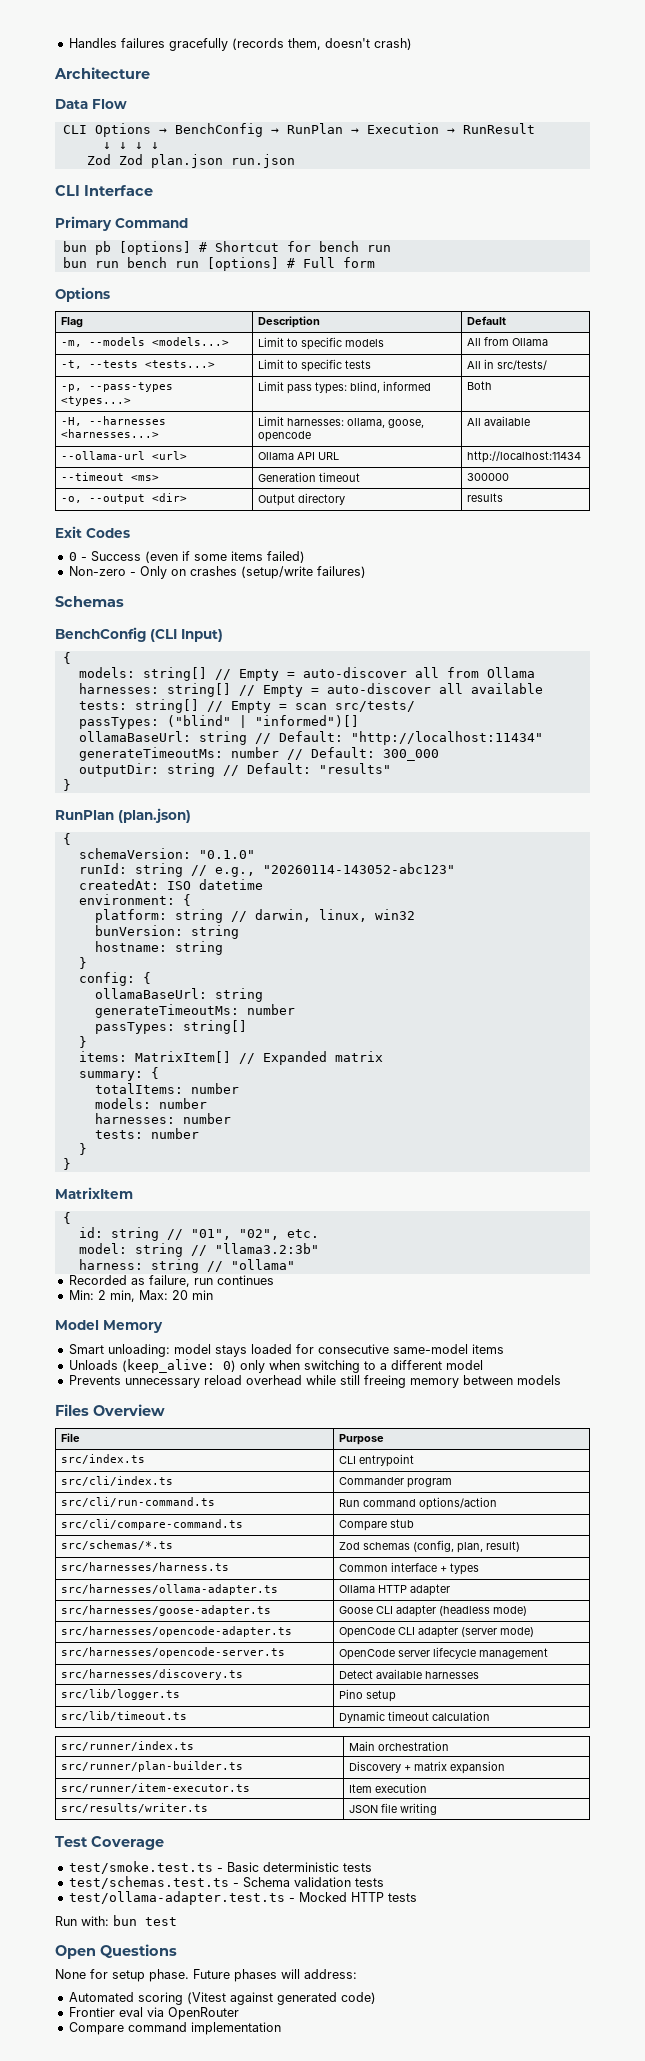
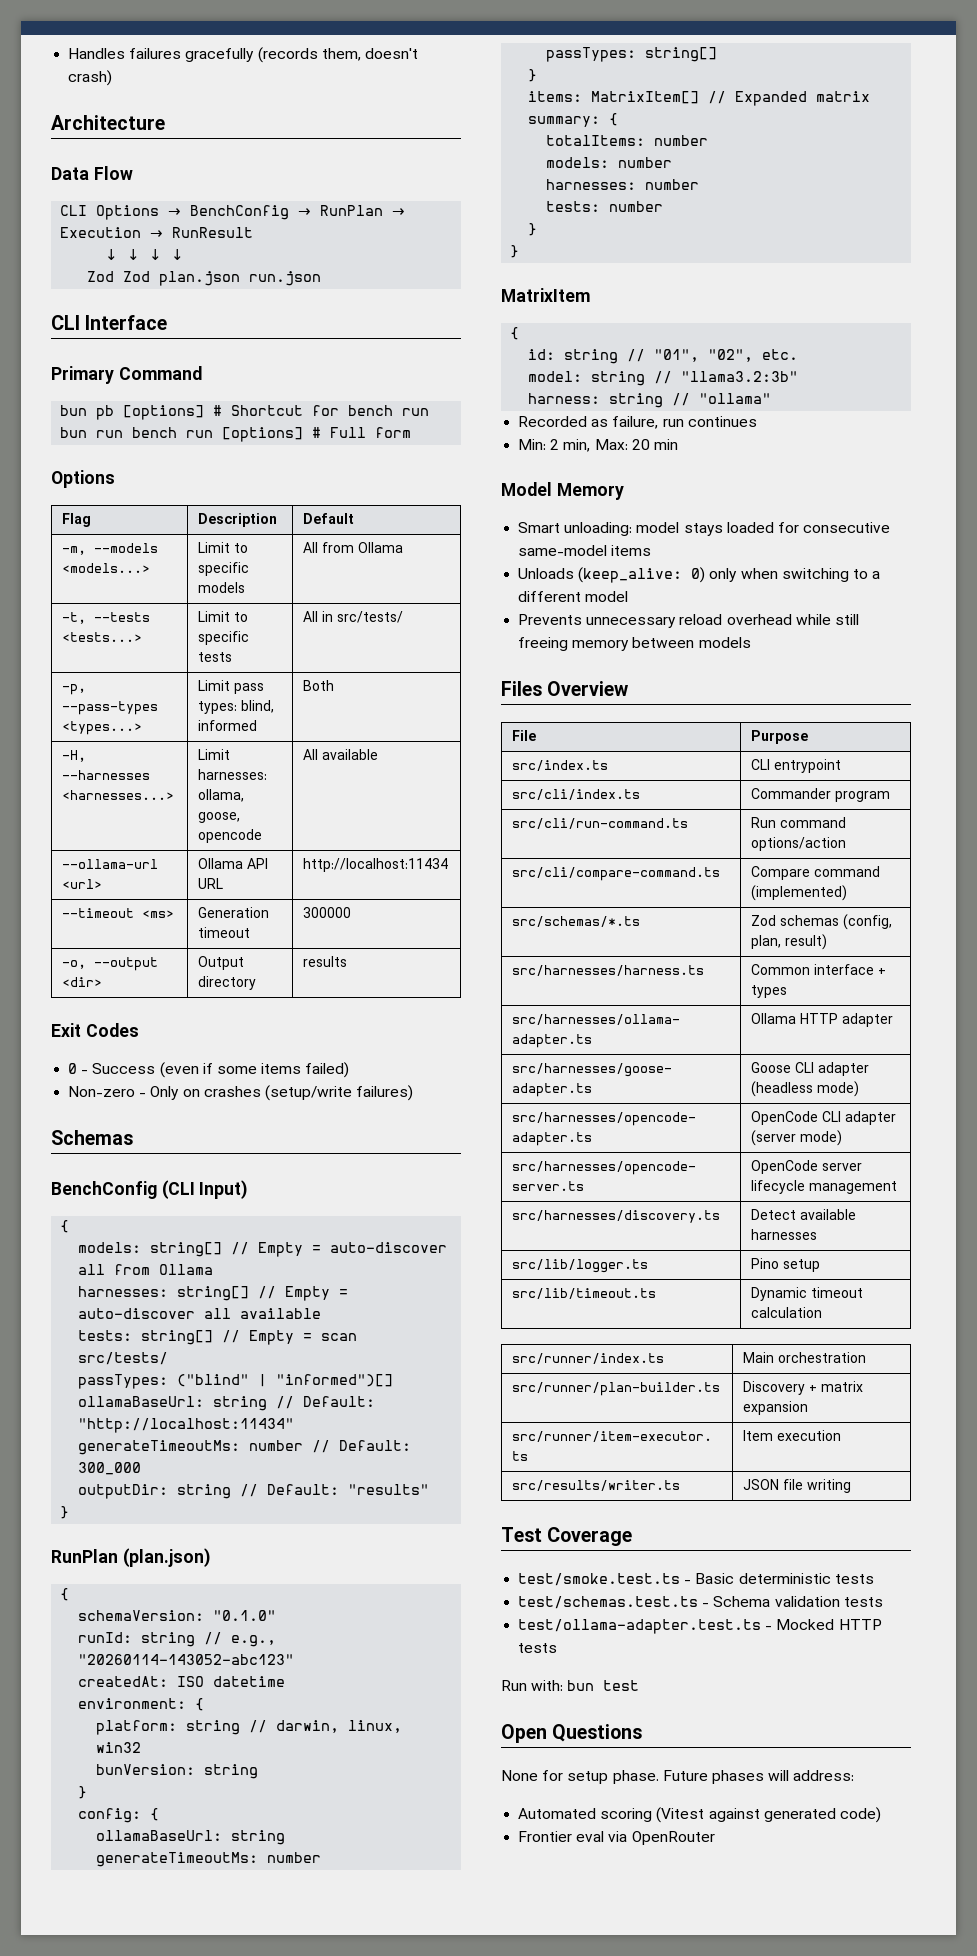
[94,941,223,955] // hostname: string -> (259, 1771) none
[390,1519,415,1528] stub -> [813,866,880,877] [750,885,847,901] command (implemented)
[68,2022,281,2035] // Compare command implementation -> (715, 1838) none

